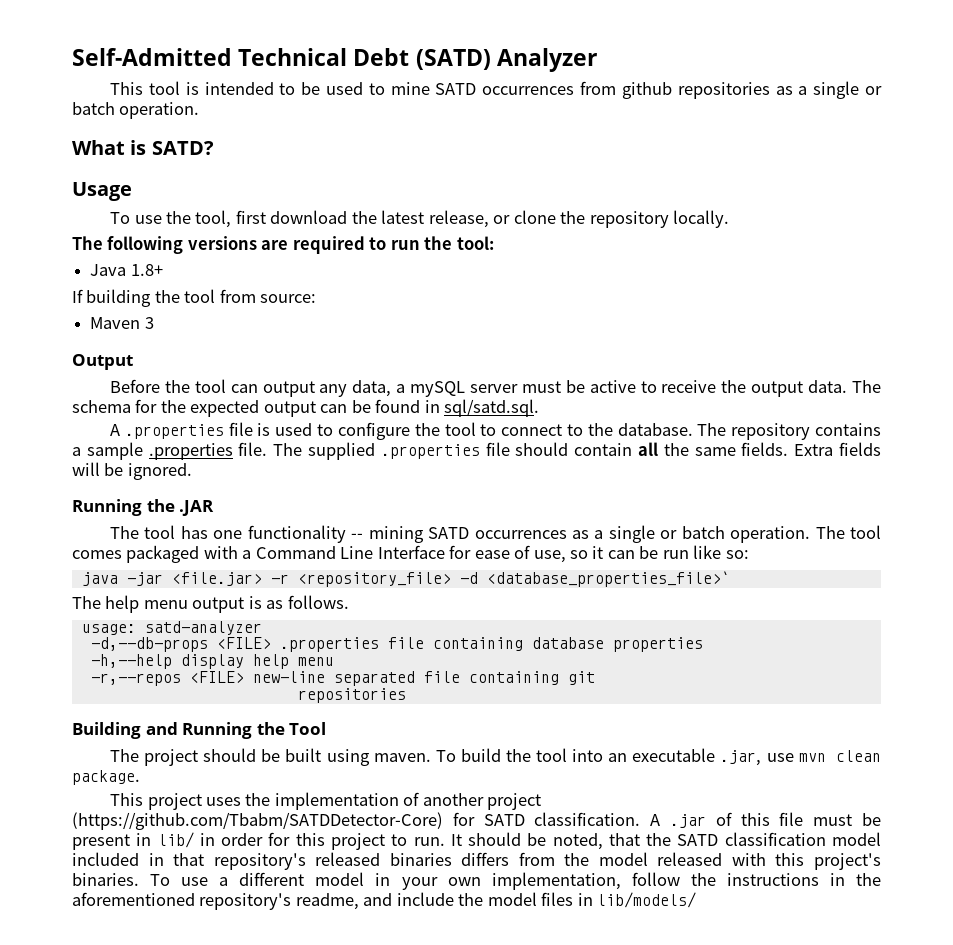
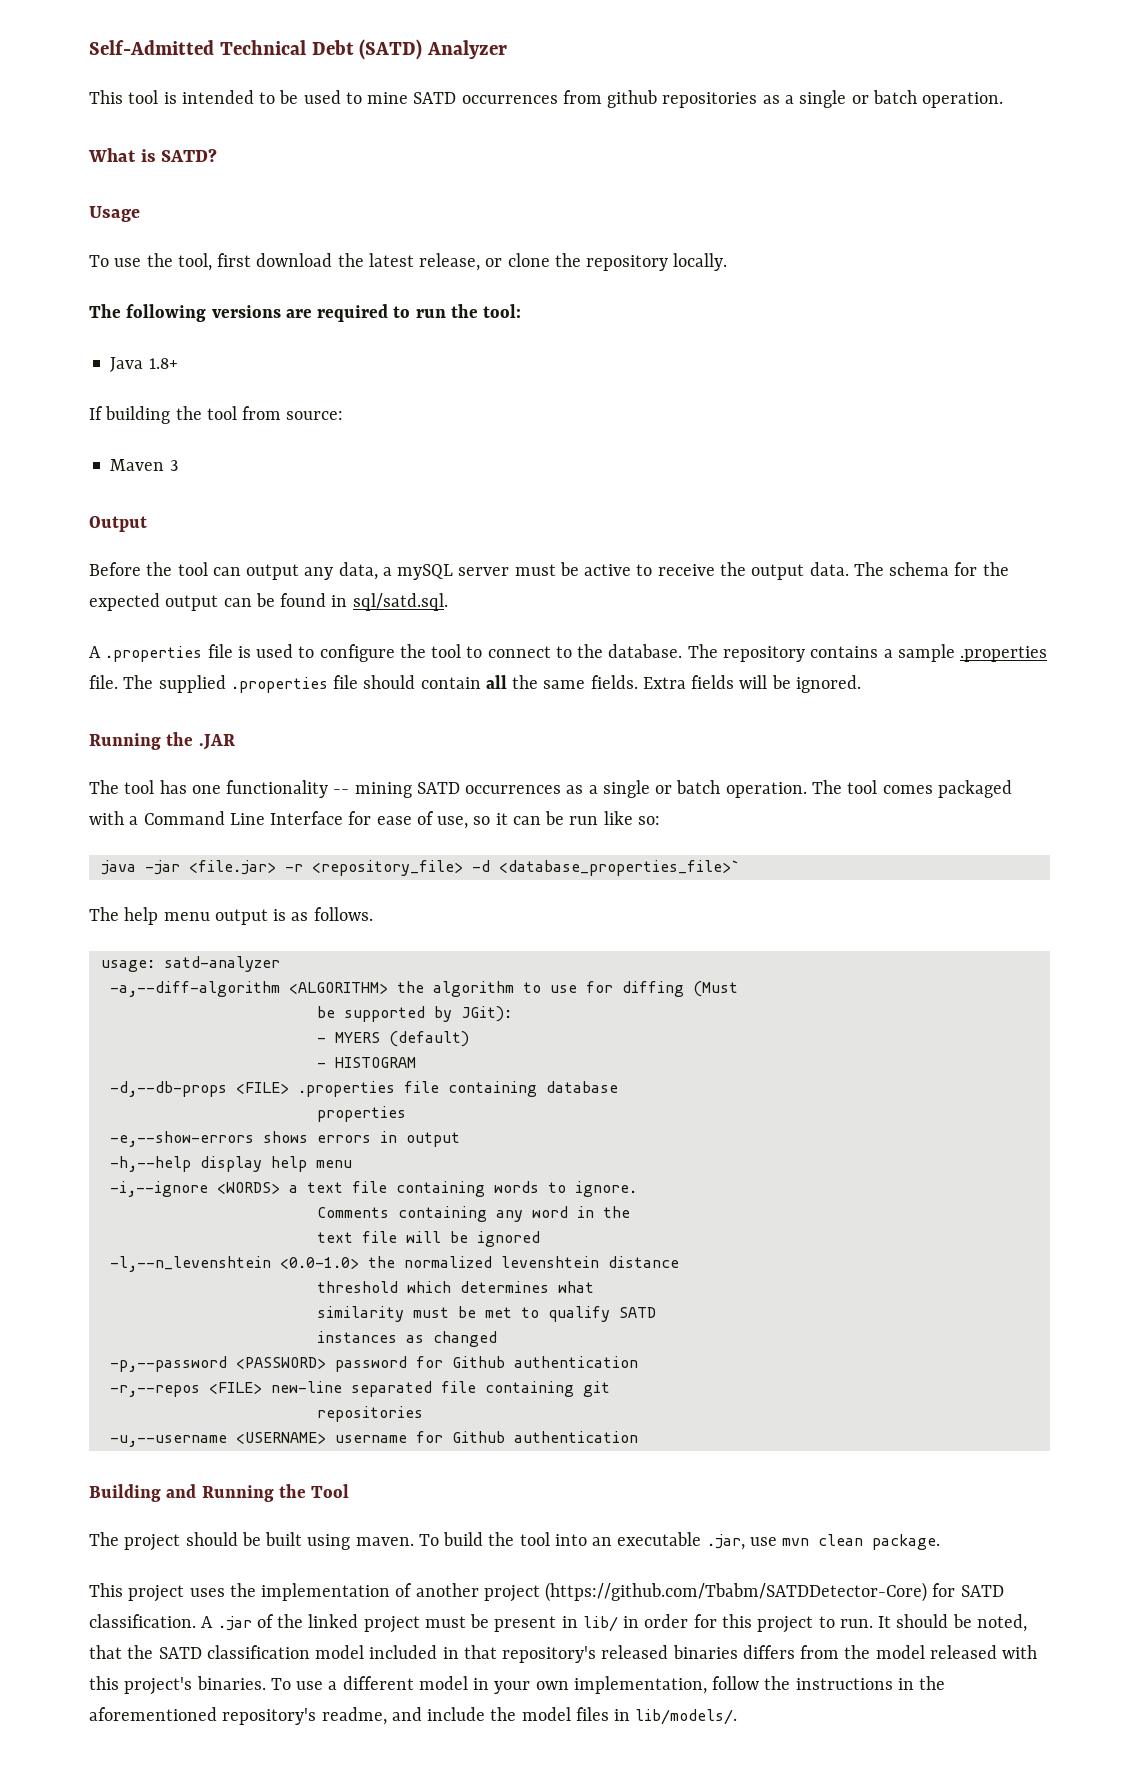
(262, 628) none -> [109,981,738,997] [316,1006,512,1022] [316,1031,469,1047] [316,1057,416,1068] // -a,--diff-algorithm <ALGORITHM> the algorithm to use for diffing (Must // be supported by JGit): // - MYERS (default) // - HISTOGRAM
(604, 643) none -> (618, 1087) //
(703, 644) none -> [109,1131,460,1147] // -e,--show-errors shows errors in output
(334, 661) none -> [109,1181,637,1197] [316,1206,630,1222] [316,1231,540,1247] [109,1256,679,1272] [316,1281,594,1293] [316,1306,656,1322] [316,1331,497,1347] [109,1356,638,1372] // -i,--ignore <WORDS> a text file containing words to ignore. // Comments containing any word in the // text file will be ignored // -l,--n_levenshtein <0.0-1.0> the normalized levenshtein distance // threshold which determines what // similarity must be met to qualify SATD // instances as changed // -p,--password <PASSWORD> password for Github authentication
(406, 695) none -> [109,1431,638,1447] // -u,--username <USERNAME> username for Github authentication
[740,812,804,826] this file -> [277,1614,420,1633] the linked project
[597,892,697,908] lib/models/ -> [635,1709,738,1725] lib/models/.

